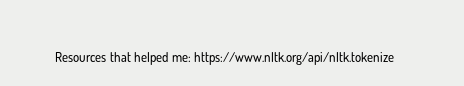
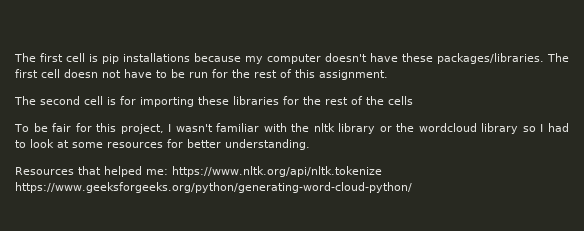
(55, 57) none -> [14,53,569,64] [15,69,388,80] [14,96,413,107] [14,123,569,134] [15,139,310,150] The first cell is pip installations because my computer doesn't have these packages/libraries. The first cell doesn not have to be run for the rest of this assignment. // The second cell is for importing these libraries for the rest of the cells // To be fair for this project, I wasn't familiar with the nltk library or the wordcloud library so I had to look at some resources for better understanding. //
(395, 58) none -> [15,182,412,193] https://www.geeksforgeeks.org/python/generating-word-cloud-python/

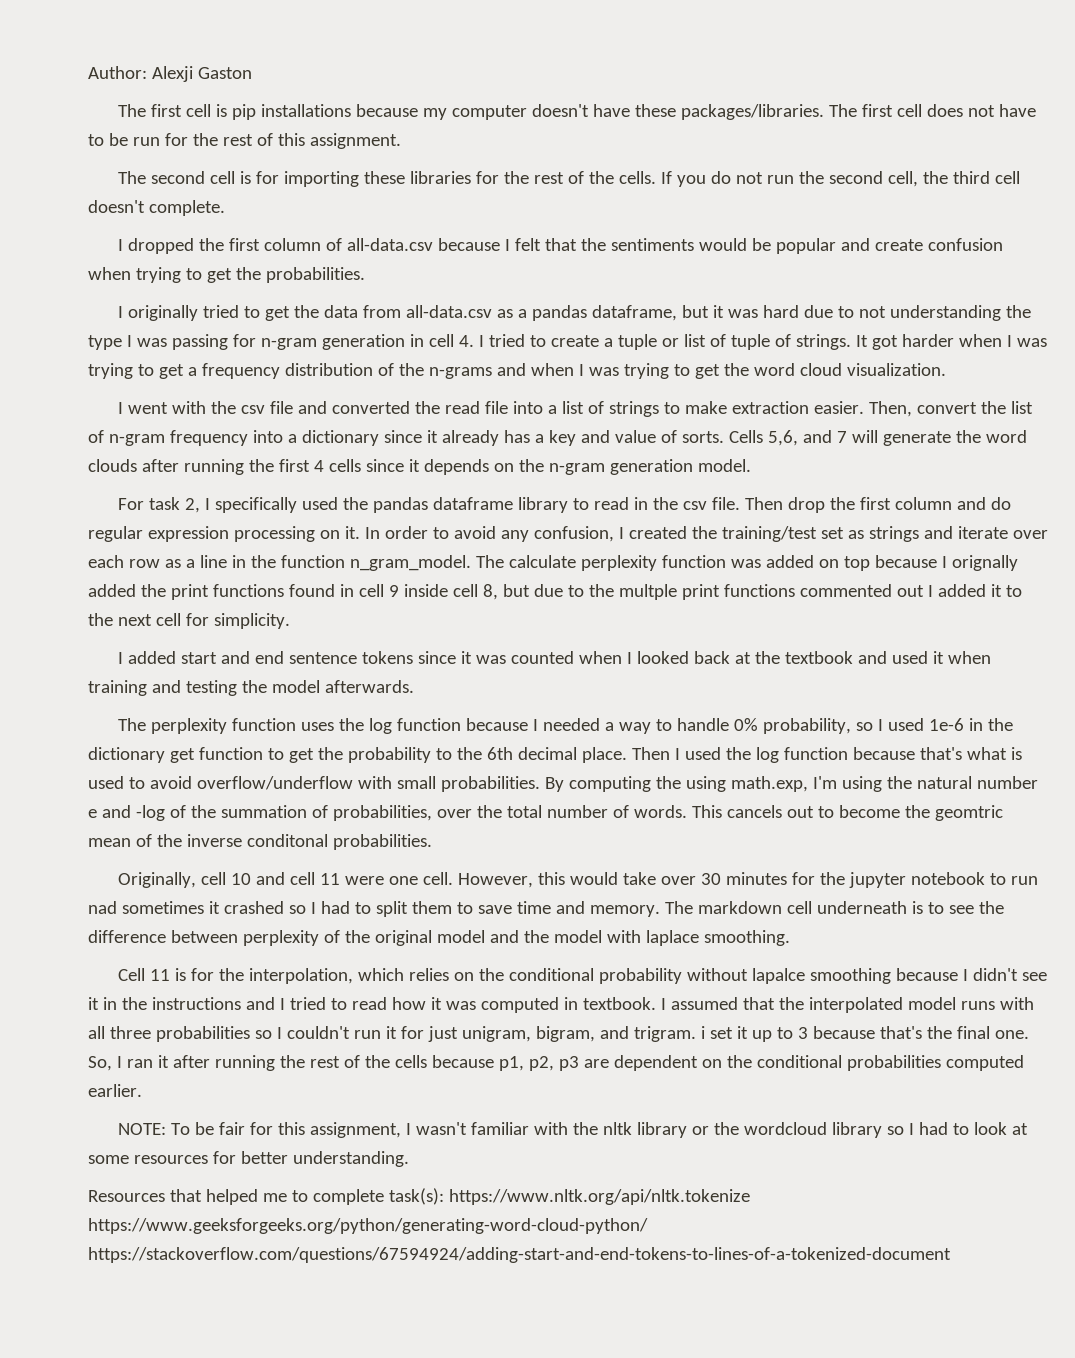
(14, 57) none -> [88,66,252,82] Author: Alexji Gaston //
[64,69,98,78] doesn -> [927,104,964,117] does
[388,96,413,105] cells // -> [619,171,1021,187] [88,200,225,216] [118,238,1004,254] [88,267,365,283] [118,305,1032,321] [88,334,1047,350] [88,363,946,379] [118,401,1034,417] [88,430,1027,446] [88,459,751,475] [118,497,1012,513] [88,526,1048,542] [88,555,1018,571] [88,584,1022,600] [88,613,290,629] [118,651,992,664] [88,680,414,696] [118,718,1014,734] [88,747,1022,763] [88,776,1038,792] [88,805,1003,821] [88,834,432,850] [118,872,1039,888] [88,901,1004,917] [88,930,790,946] [118,968,1048,984] [88,997,1034,1013] [88,1026,1029,1042] [88,1055,1024,1071] [88,1084,142,1097] [118,1123,167,1135] cells. If you do not run the second cell, the third cell doesn't complete. // I dropped the first column of all-data.csv because I felt that the sentiments would be popular and create confusion when trying to get the probabilities. // I originally tried to get the data from all-data.csv as a pandas dataframe, but it was hard due to not understanding the type I was passing for n-gram generation in cell 4. I tried to create a tuple or list of tuple of strings. It got harder when I was trying to get a frequency distribution of the n-grams and when I was trying to get the word cloud visualization. // I went with the csv file and converted the read file into a list of strings to make extraction easier. Then, convert the list of n-gram frequency into a dictionary since it already has a key and value of sorts. Cells 5,6, and 7 will generate the word clouds after running the first 4 cells since it depends on the n-gram generation model. // For task 2, I specifically used the pandas dataframe library to read in the csv file. Then drop the first column and do regular expression processing on it. In order to avoid any confusion, I created the training/test set as strings and iterate over each row as a line in the function n_gram_model. The calculate perplexity function was added on top because I orignally added the print functions found in cell 9 inside cell 8, but due to the multple print functions commented out I added it to the next cell for simplicity. // I added start and end sentence tokens since it was counted when I looked back at the textbook and used it when training and testing the model afterwards. // The perplexity function uses the log function because I needed a way to handle 0% probability, so I used 1e-6 in the dictionary get function to get the probability to the 6th decimal place. Then I used the log function because that's what is used to avoid overflow/underflow with small probabilities. By computing the using math.exp, I'm using the natural number e and -log of the summation of probabilities, over the total number of words. This cancels out to become the geomtric mean of the inverse conditonal probabilities. // Originally, cell 10 and cell 11 were one cell. However, this would take over 30 minutes for the jupyter notebook to run nad sometimes it crashed so I had to split them to save time and memory. The markdown cell underneath is to see the difference between perplexity of the original model and the model with laplace smoothing. // Cell 11 is for the interpolation, which relies on the conditional probability without lapalce smoothing because I didn't see it in the instructions and I tried to read how it was computed in textbook. I assumed that the interpolated model runs with all three probabilities so I couldn't run it for just unigram, bigram, and trigram. i set it up to 3 because that's the final one. So, I ran it after running the rest of the cells because p1, p2, p3 are dependent on the conditional probabilities computed earlier. // NOTE:
[120,124,164,134] project, -> [310,1122,402,1138] assignment,
[146,169,168,175] me: -> [262,1188,444,1205] me to complete task(s):
(412, 187) none -> [88,1247,951,1263] https://stackoverflow.com/questions/67594924/adding-start-and-end-tokens-to-lines-of-a-tokenized-document

